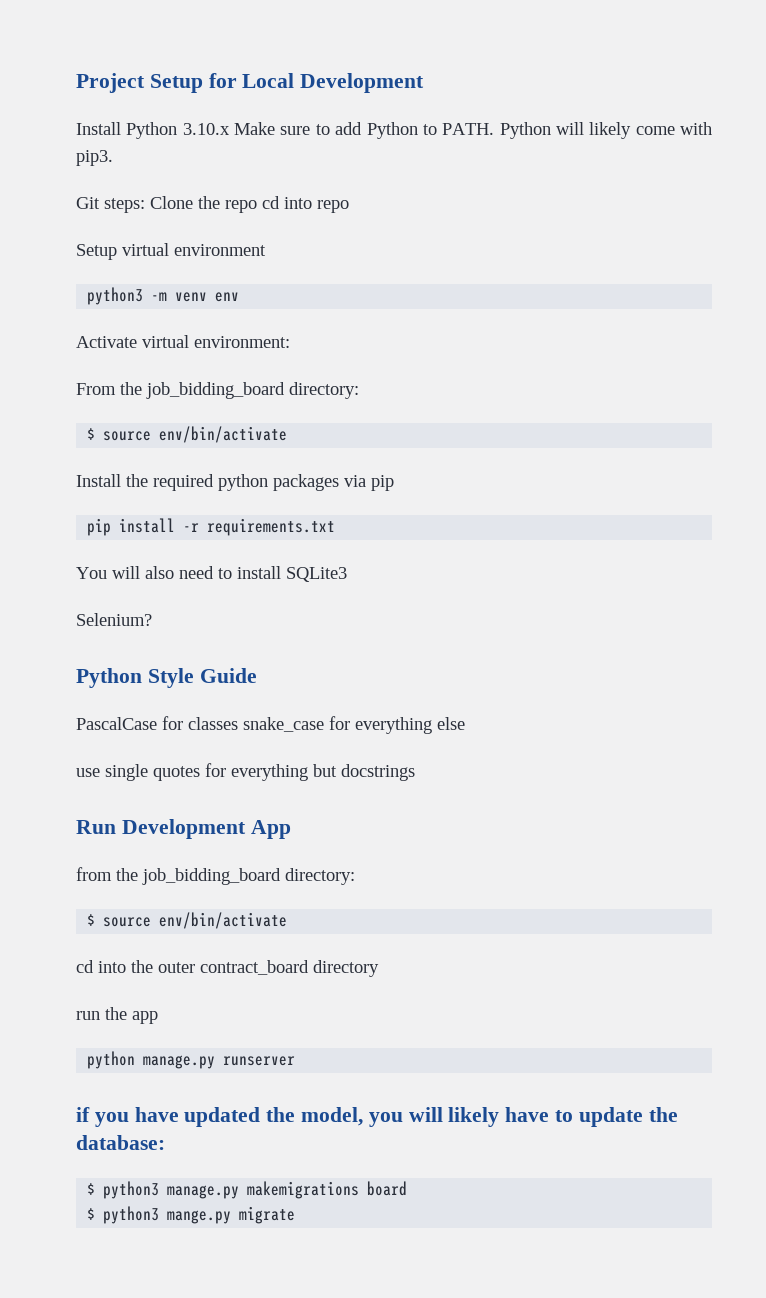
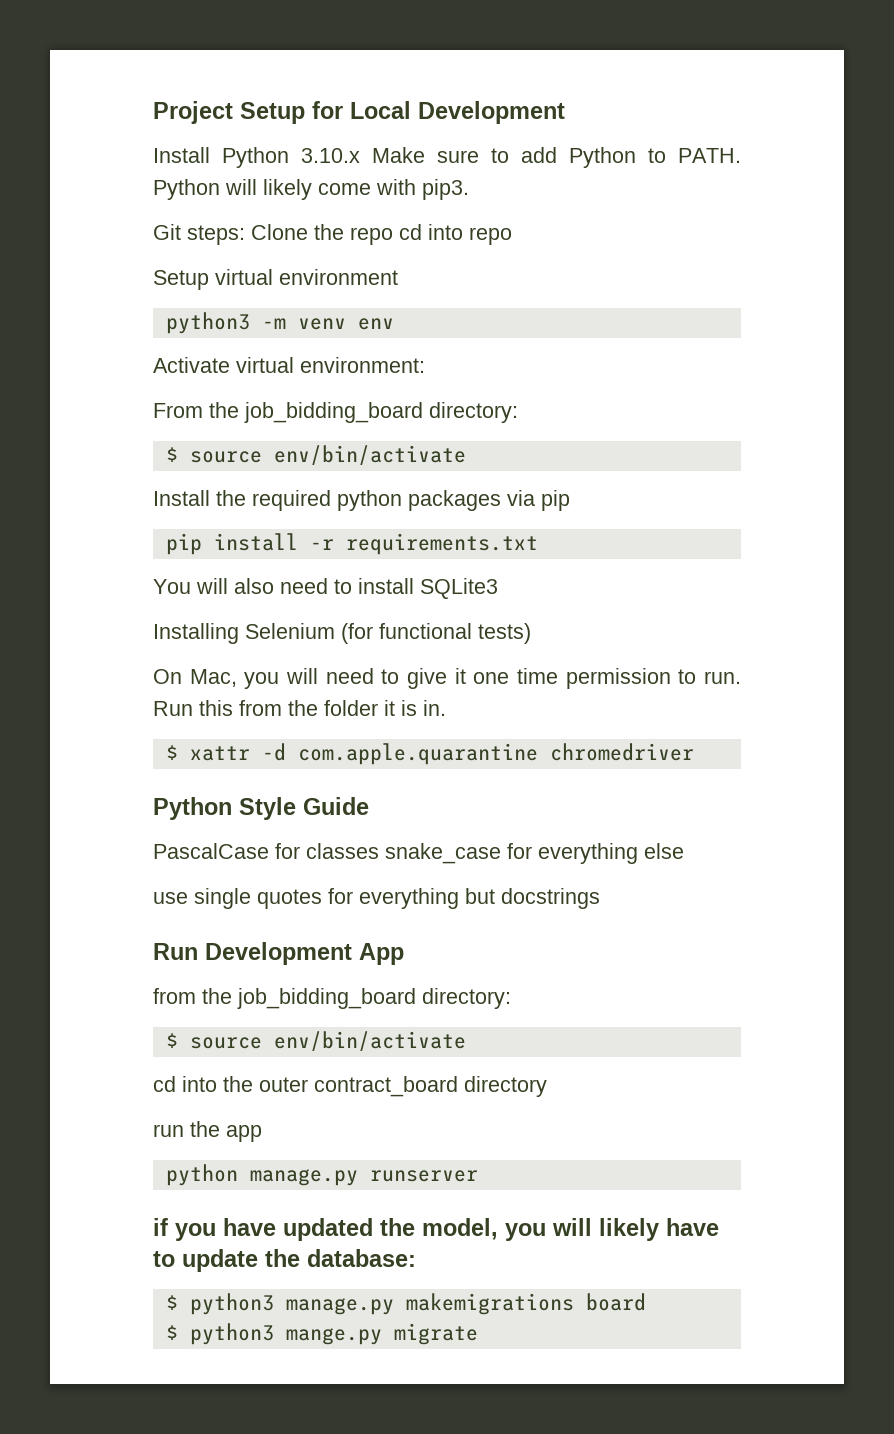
[76,613,152,626] Selenium? -> [153,623,531,644] [153,668,741,689] [153,700,446,716] [165,743,694,765] Installing Selenium (for functional tests) // On Mac, you will need to give it one time permission to run. Run this from the folder it is in. // $ xattr -d com.apple.quarantine chromedriver

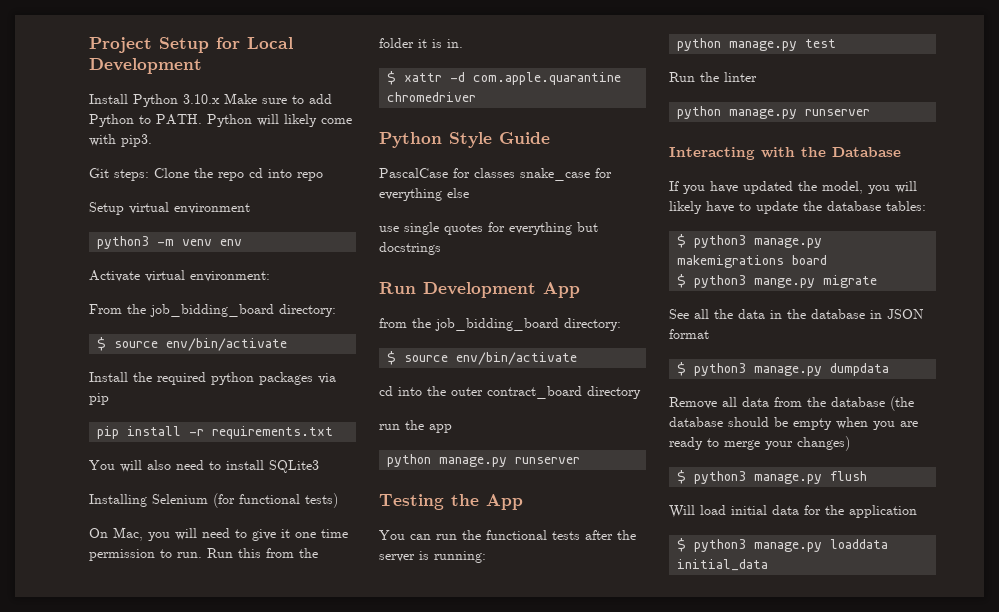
[153,1218,168,1236] if -> [379,494,523,510] [379,530,636,540] [379,551,486,563] [677,38,837,51] [669,72,757,82] [677,106,871,119] [669,147,901,160] [669,181,679,191] Testing the App // You can run the functional tests after the server is running: // python manage.py test // Run the linter // python manage.py runserver // Interacting with the Database // If
[307,1249,416,1267] database: -> [827,201,926,211] database tables:
(478, 1334) none -> [669,309,924,319] [669,329,709,339] [677,362,890,376] [669,396,914,411] [669,417,918,430] [669,436,850,451] [677,470,868,484] [669,505,917,518] [677,538,889,552] [677,559,769,571] // See all the data in the database in JSON format // $ python3 manage.py dumpdata // Remove all data from the database (the database should be empty when you are ready to merge your changes) // $ python3 manage.py flush // Will load initial data for the application // $ python3 manage.py loaddata initial_data

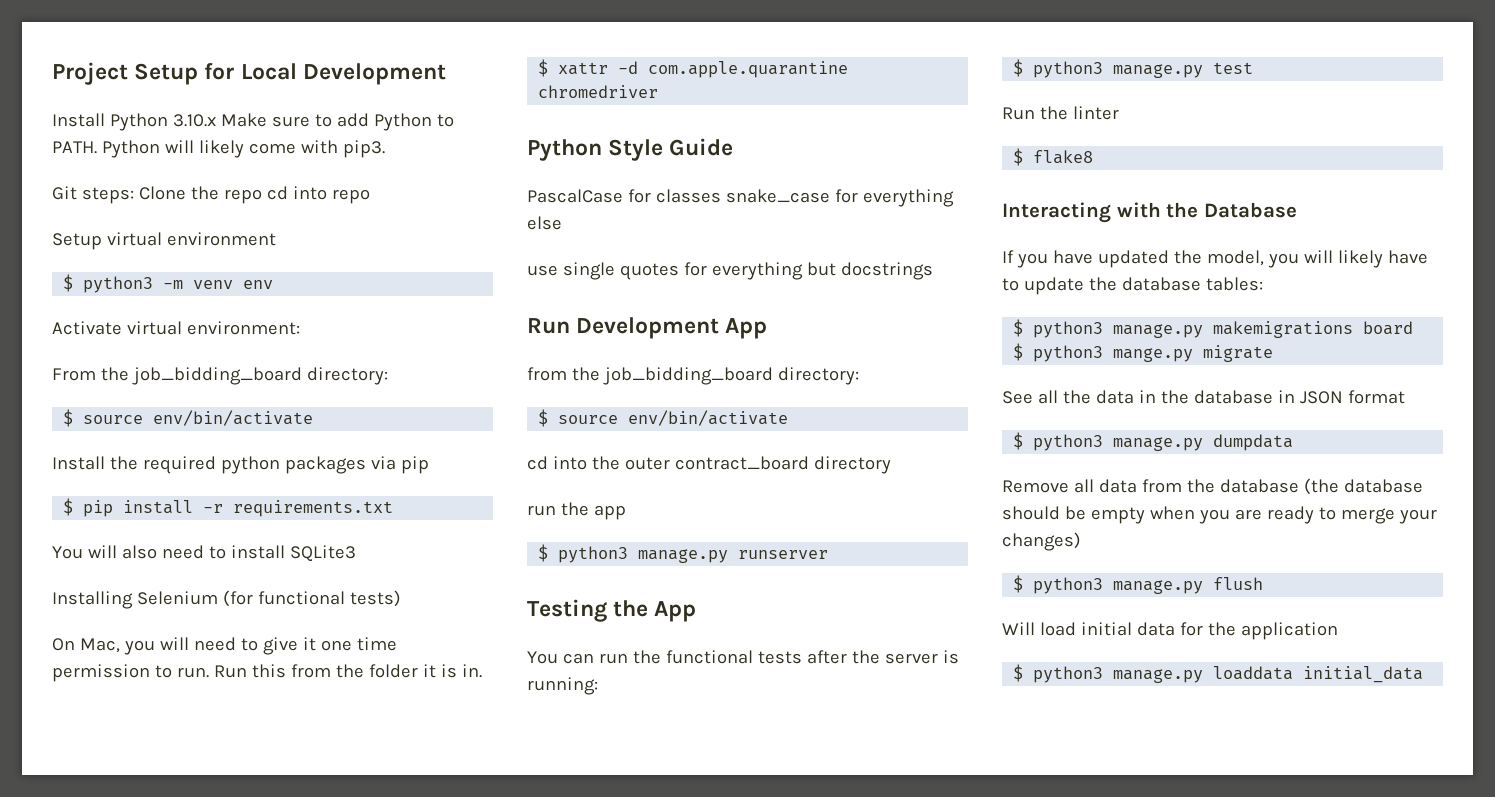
(250, 208) none -> [63,274,74,292] $
(109, 399) none -> [63,498,74,516] $
[387,454,432,467] python -> [538,544,629,563] $ python3
[677,38,722,51] python -> [1013,59,1104,78] $ python3
[677,106,871,119] python manage.py runserver -> [1013,148,1094,166] $ flake8

